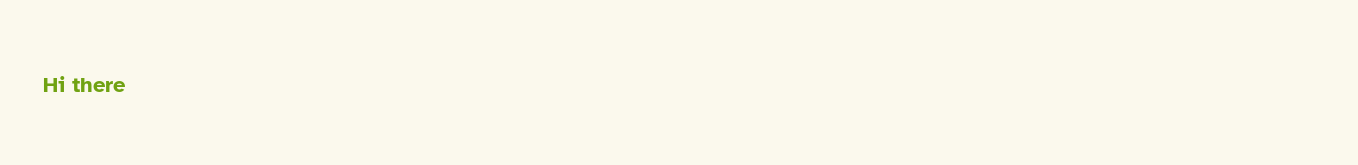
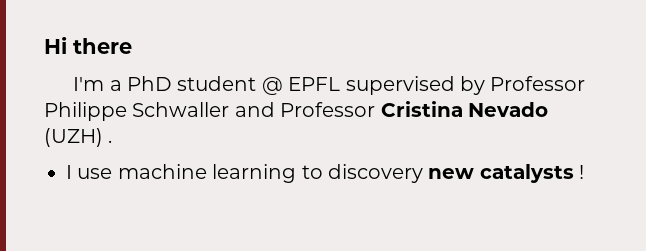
(126, 85) none -> [73,76,586,95] [44,101,548,121] [44,128,113,147] [66,164,585,183] // I'm a PhD student @ EPFL supervised by Professor Philippe Schwaller and Professor Cristina Nevado (UZH) . // I use machine learning to discovery new catalysts !

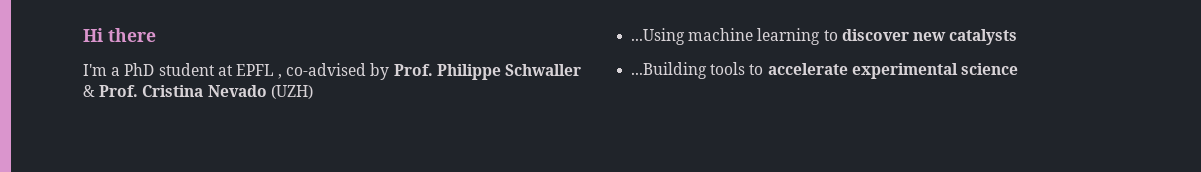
[261,76,586,95] [44,102,376,121] @ EPFL supervised by Professor Philippe Schwaller and Professor -> [217,63,582,80] [83,85,139,97] at EPFL , co-advised by Prof. Philippe Schwaller & Prof.
[108,140,113,143] [66,165,113,179] . // I use -> [631,28,686,45] // ...Using
[328,164,423,183] discovery -> [841,29,909,41] discover
[579,165,585,179] ! -> [631,62,1018,79] // ...Building tools to accelerate experimental science

